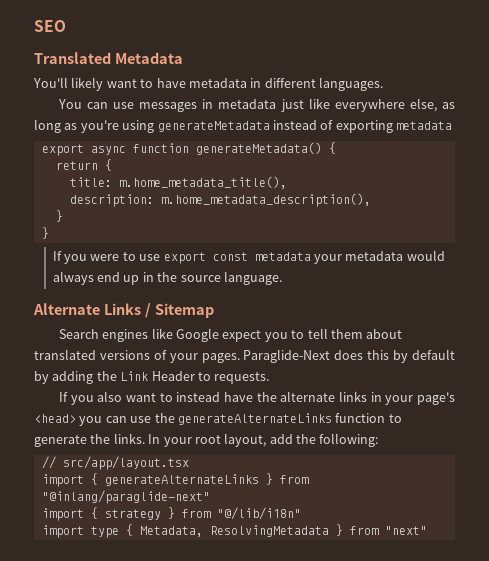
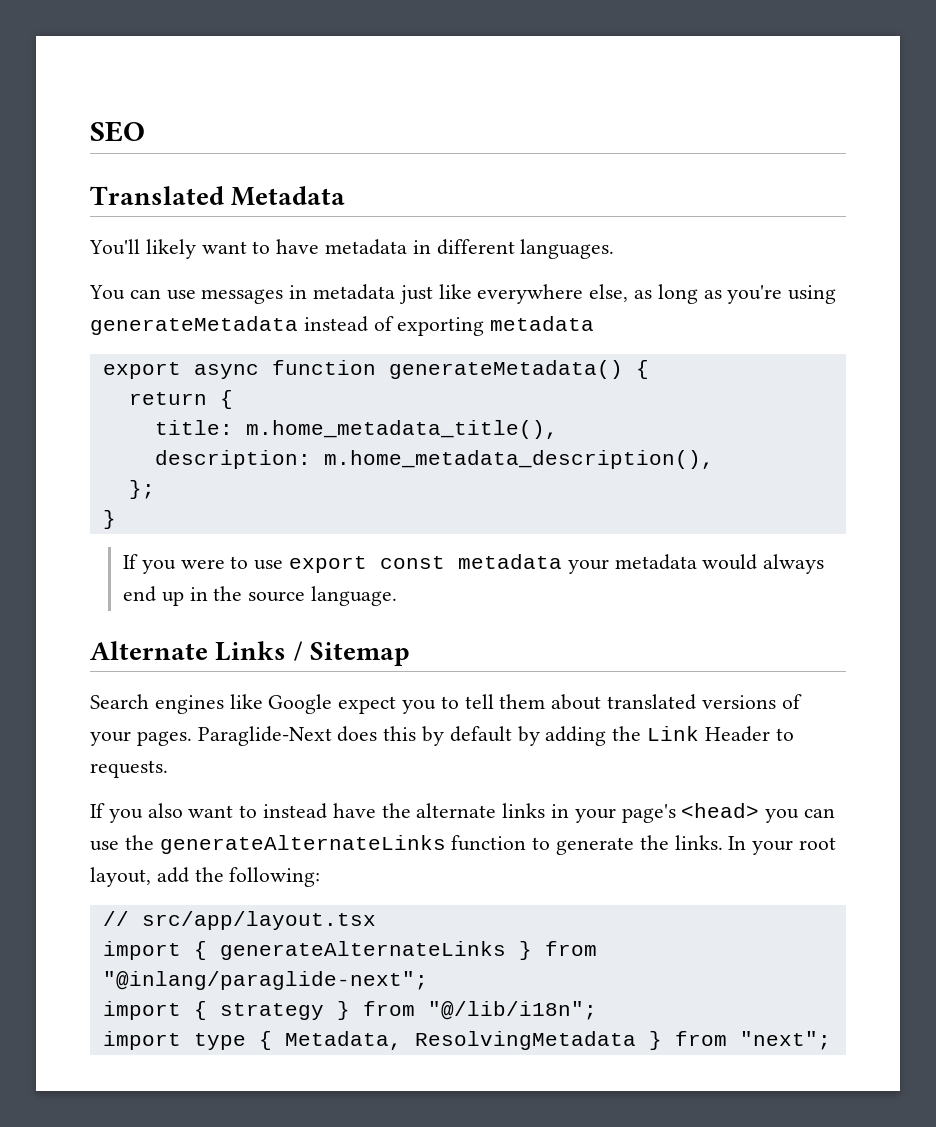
[55,210,63,222] } -> [128,480,155,499] };
[41,490,210,504] "@inlang/paraglide-next" -> [102,971,428,990] "@inlang/paraglide-next";
[216,507,301,520] "@/lib/i18n" -> [427,1001,597,1020] "@/lib/i18n";
[384,526,427,535] "next" -> [739,1031,831,1050] "next";

